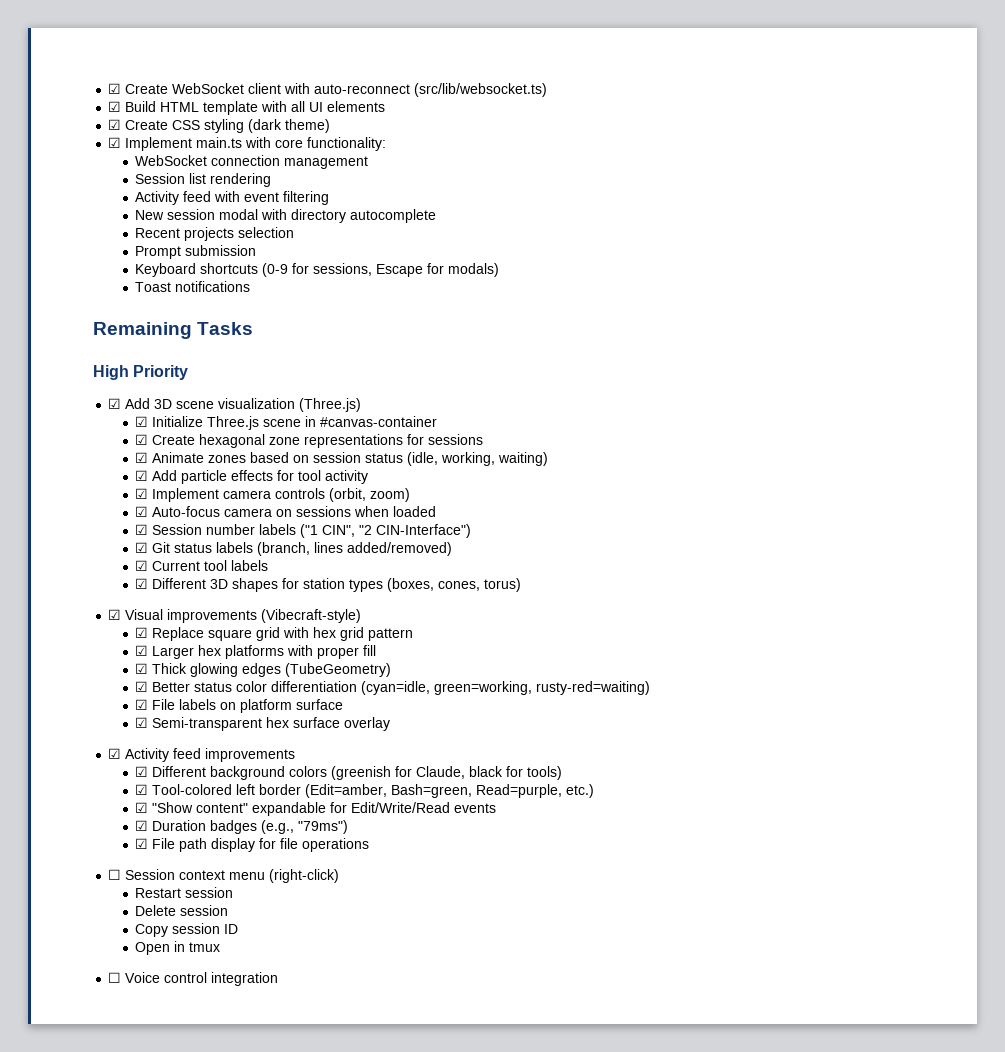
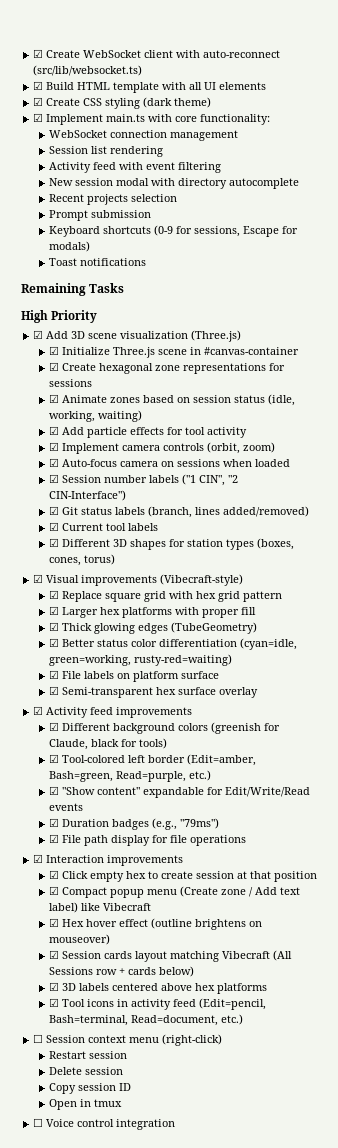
(370, 845) none -> [33,854,184,866] [48,870,317,882] [48,886,300,898] [48,902,151,913] [48,918,262,930] [48,934,110,945] [48,950,292,962] [48,966,194,977] [48,982,267,994] [48,998,266,1010] [48,1014,243,1026] // ☑ Interaction improvements // ☑ Click empty hex to create session at that position // ☑ Compact popup menu (Create zone / Add text label) like Vibecraft // ☑ Hex hover effect (outline brightens on mouseover) // ☑ Session cards layout matching Vibecraft (All Sessions row + cards below) // ☑ 3D labels centered above hex platforms // ☑ Tool icons in activity feed (Edit=pencil, Bash=terminal, Read=document, etc.)

